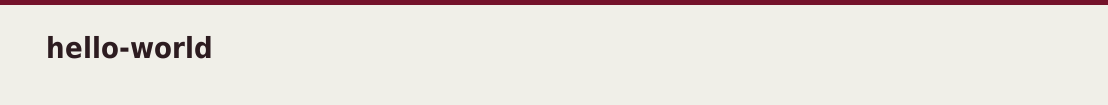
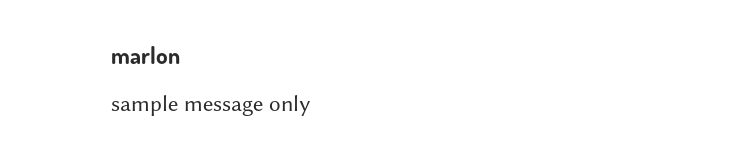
[46,35,213,59] hello-world -> [111,46,180,64] [111,95,312,116] marlon // sample message only

